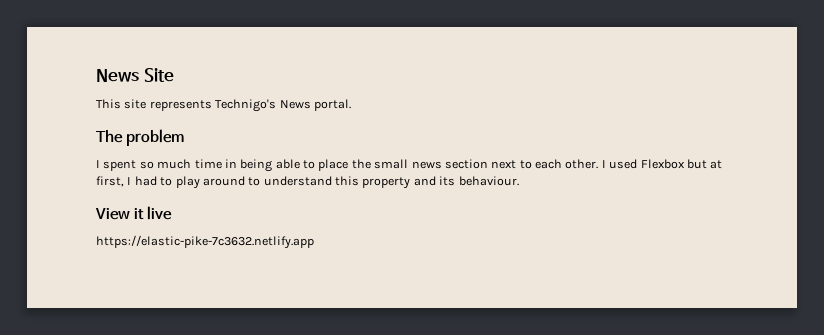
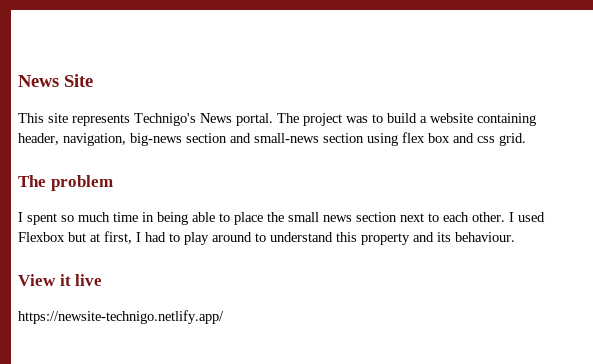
(351, 105) none -> [277,113,536,126] [18,132,526,146] The project was to build a website containing header, navigation, big-news section and small-news section using flex box and css grid.
[96,235,314,249] https://elastic-pike-7c3632.netlify.app -> [18,310,224,324] https://newsite-technigo.netlify.app/

